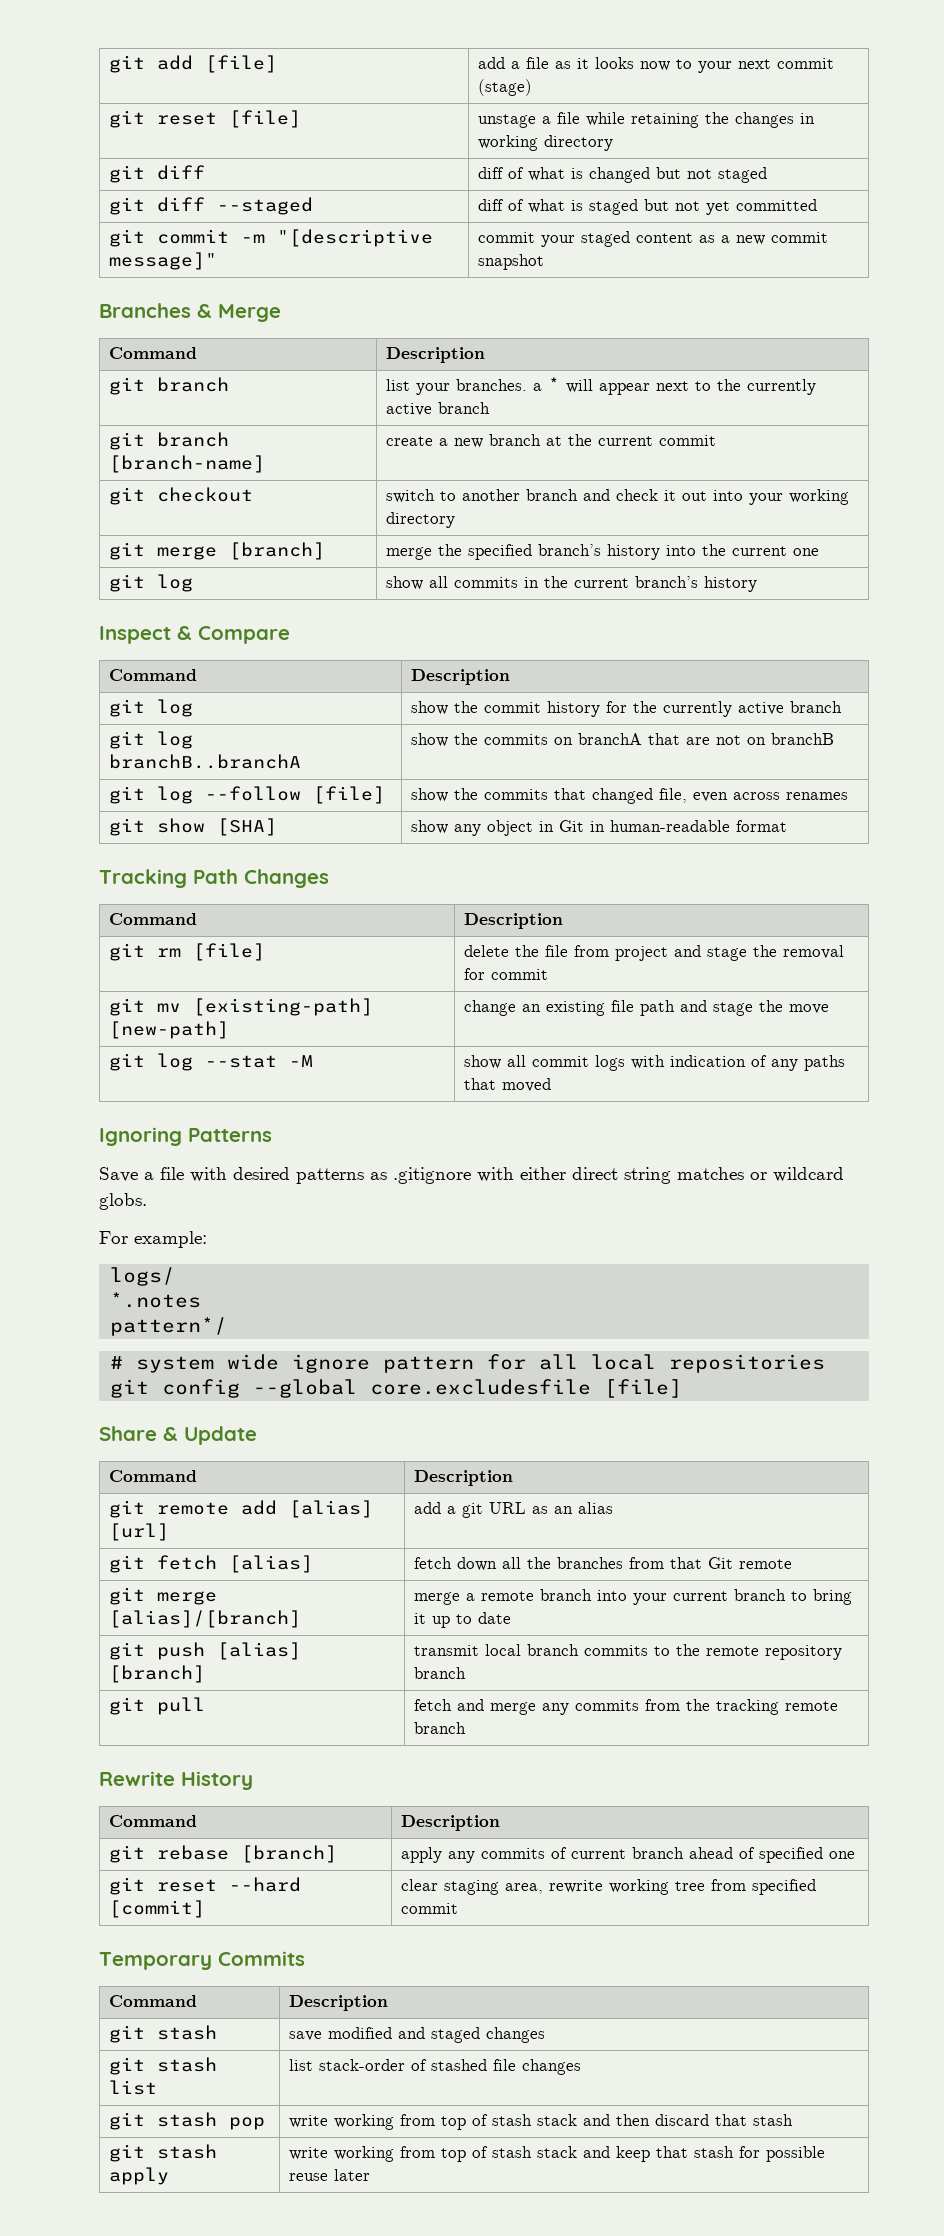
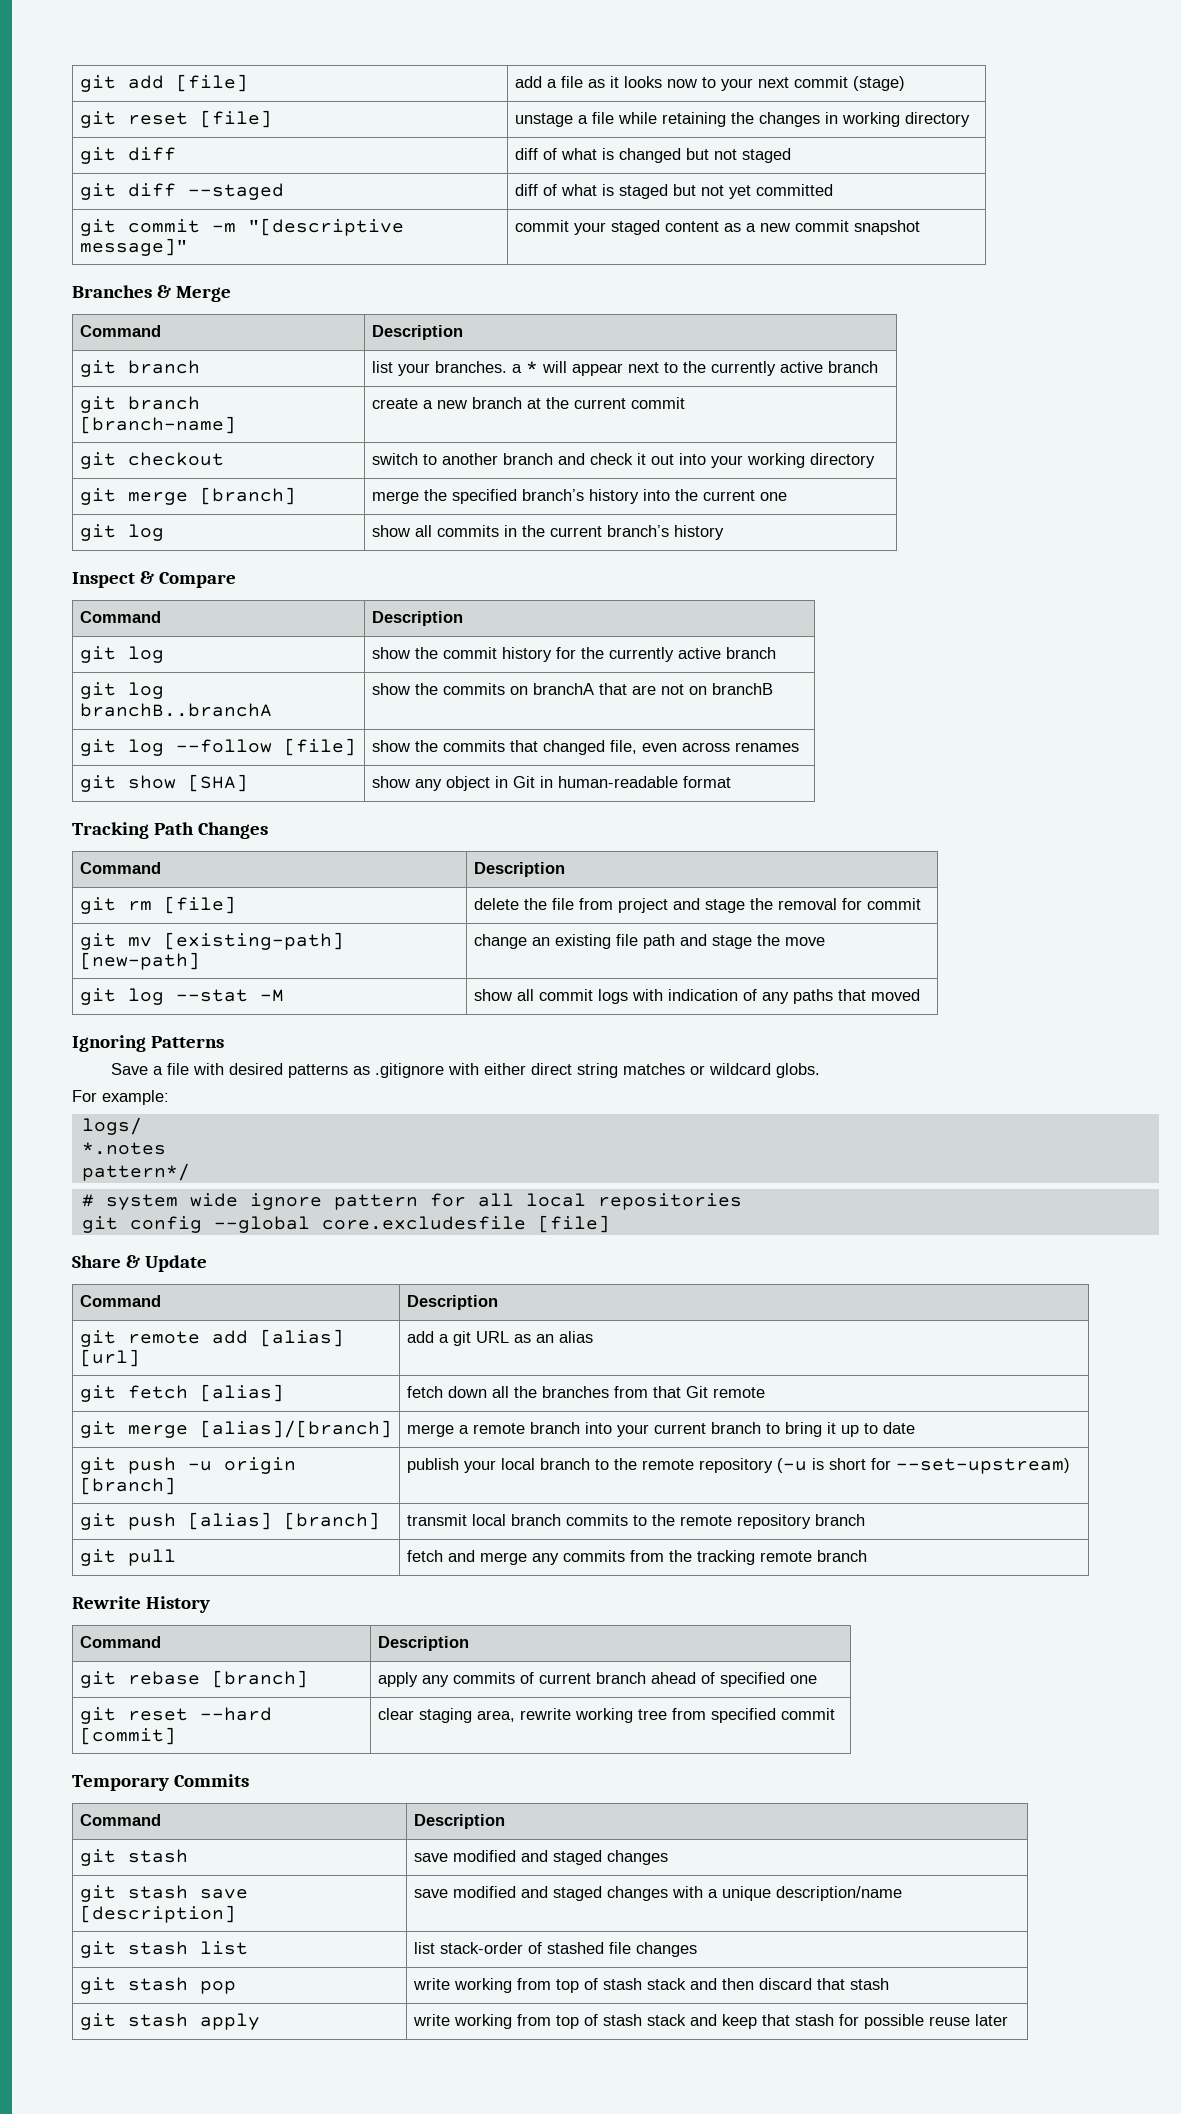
(512, 1618) none -> [79,1457,296,1474] [79,1477,176,1495] [406,1458,1070,1474] // git push -u origin [branch] | publish your local branch to the remote repository (-u is short for --set-upstream)
(546, 2035) none -> [79,1885,248,1902] [79,1905,236,1923] [413,1886,902,1901] // git stash save [description] | save modified and staged changes with a unique description/name

